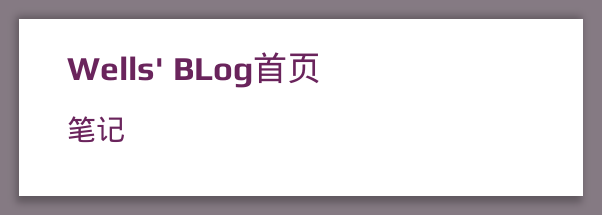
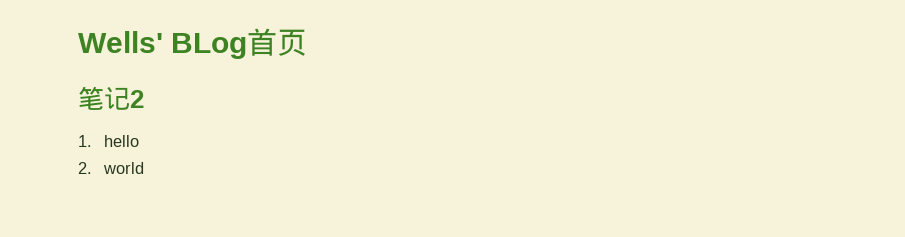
(125, 129) none -> [130,90,144,108] [78,135,140,147] [78,162,145,174] 2 // 1. hello // 2. world

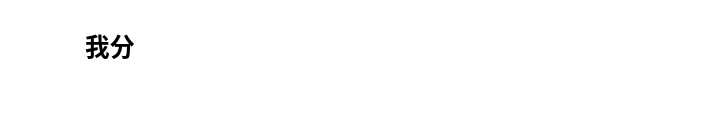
[78,28,308,59] [78,86,144,110] [78,135,140,147] [78,162,145,174] Wells' BLog首页 // 笔记2 // 1. hello // 2. world -> [85,34,135,60] 我分

